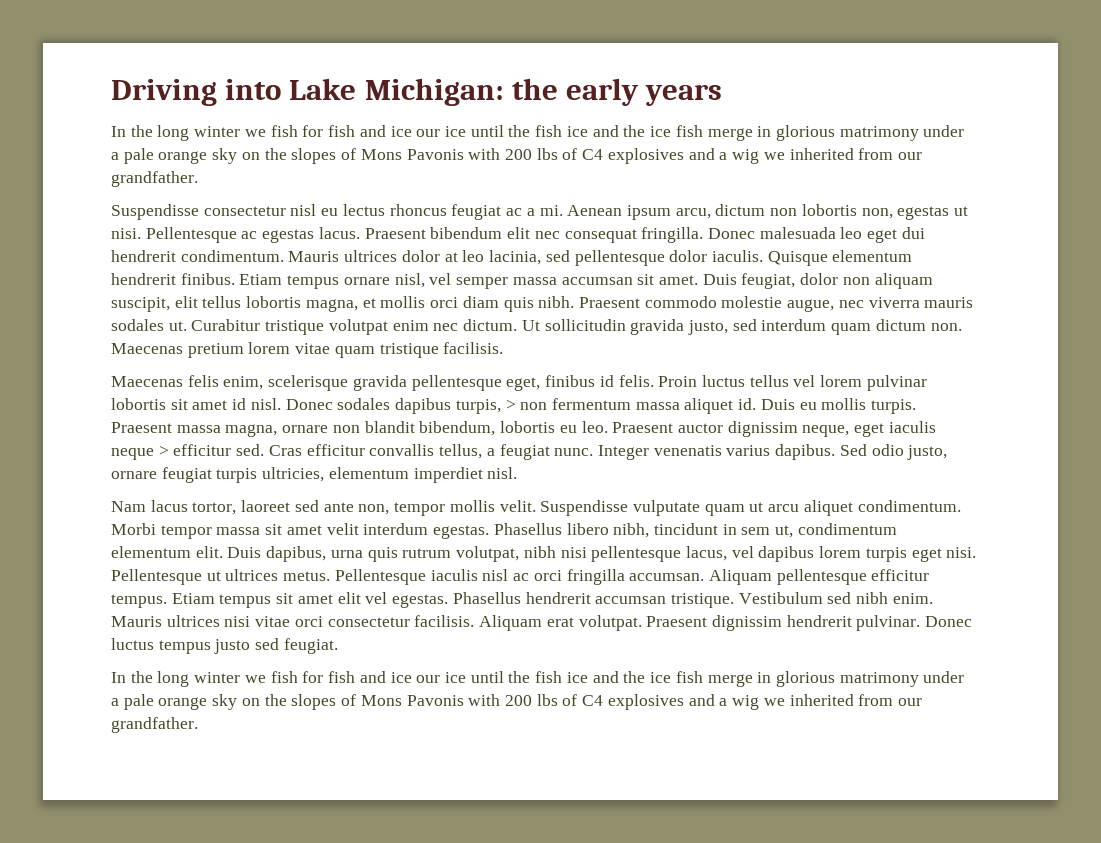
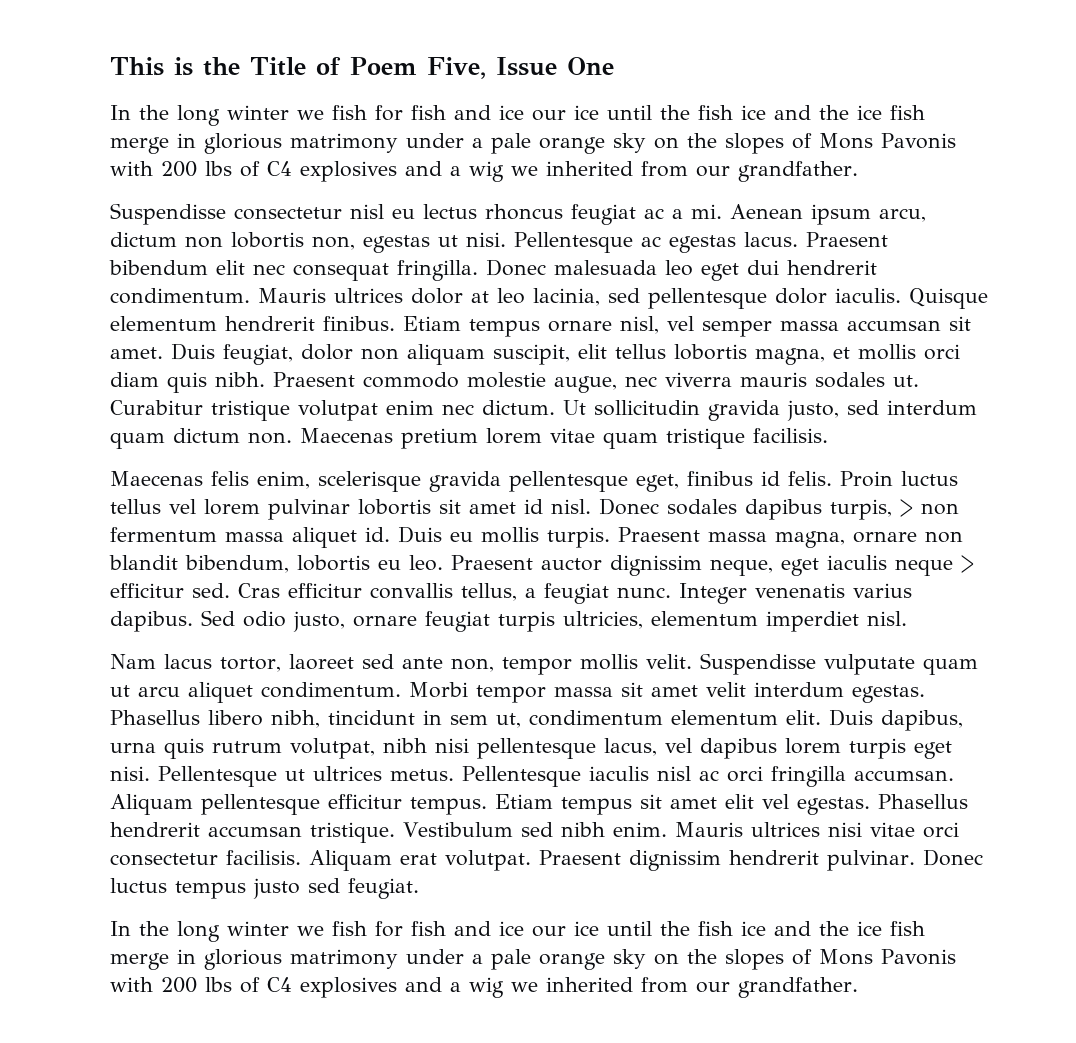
[111,78,723,106] Driving into Lake Michigan: the early years -> [110,57,614,79] This is the Title of Poem Five, Issue One

